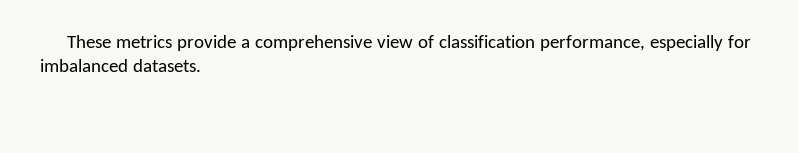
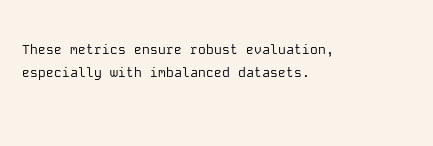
[176,35,751,51] provide a comprehensive view of classification performance, especially for -> [134,44,334,57] [22,67,142,80] ensure robust evaluation, especially with

